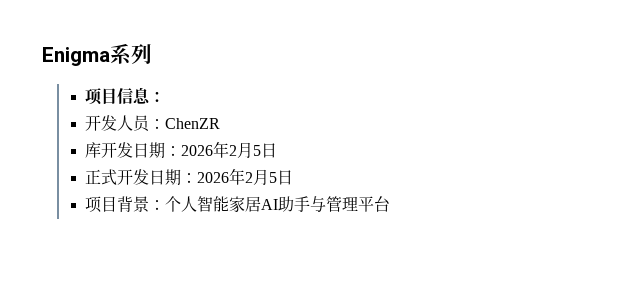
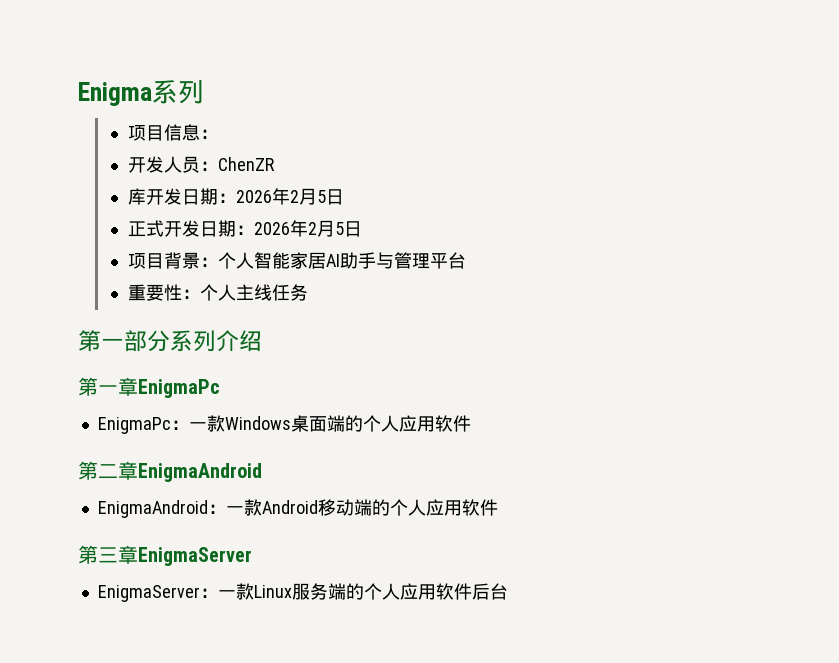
(391, 204) none -> [127,284,308,301] [78,330,262,352] [78,377,220,398] [97,415,471,434] [78,461,262,482] [97,499,498,518] [78,545,252,566] [97,583,508,602] // 重要性：个人主线任务 // 第一部分系列介绍 // 第一章EnigmaPc // EnigmaPc：一款Windows桌面端的个人应用软件 // 第二章EnigmaAndroid // EnigmaAndroid：一款Android移动端的个人应用软件 // 第三章EnigmaServer // EnigmaServer：一款Linux服务端的个人应用软件后台

